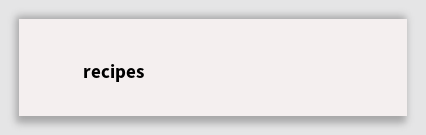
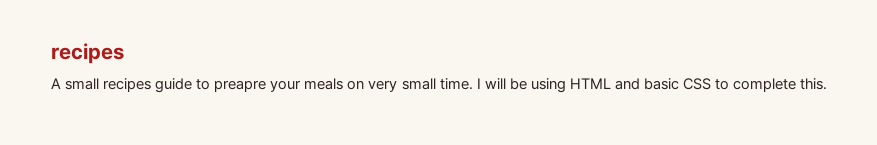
[83,64,144,82] recipes -> [51,43,124,64] [51,78,828,93] recipes // A small recipes guide to preapre your meals on very small time. I will be using HTML and basic CSS to complete this.

